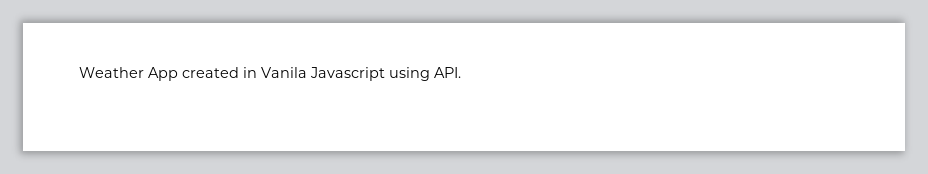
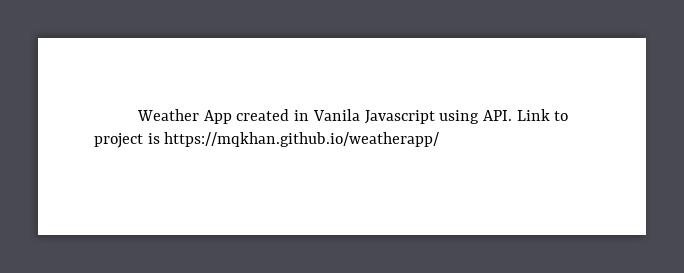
(461, 72) none -> [516,109,569,121] [94,132,440,148] Link to project is https://mqkhan.github.io/weatherapp/

